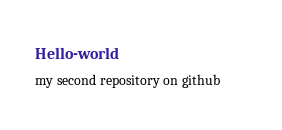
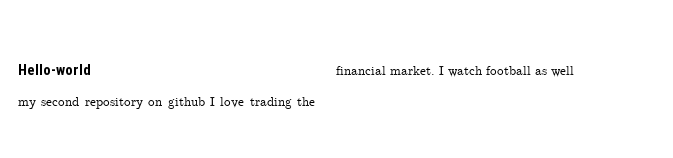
(221, 81) none -> [209,97,315,109] [336,66,574,77] I love trading the financial market. I watch football as well

